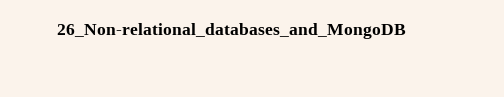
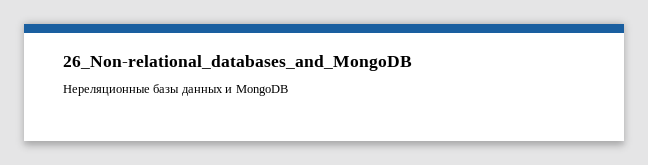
(406, 31) none -> [63,84,288,96] // Нереляционные базы данных и MongoDB

